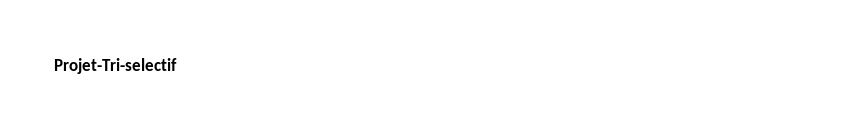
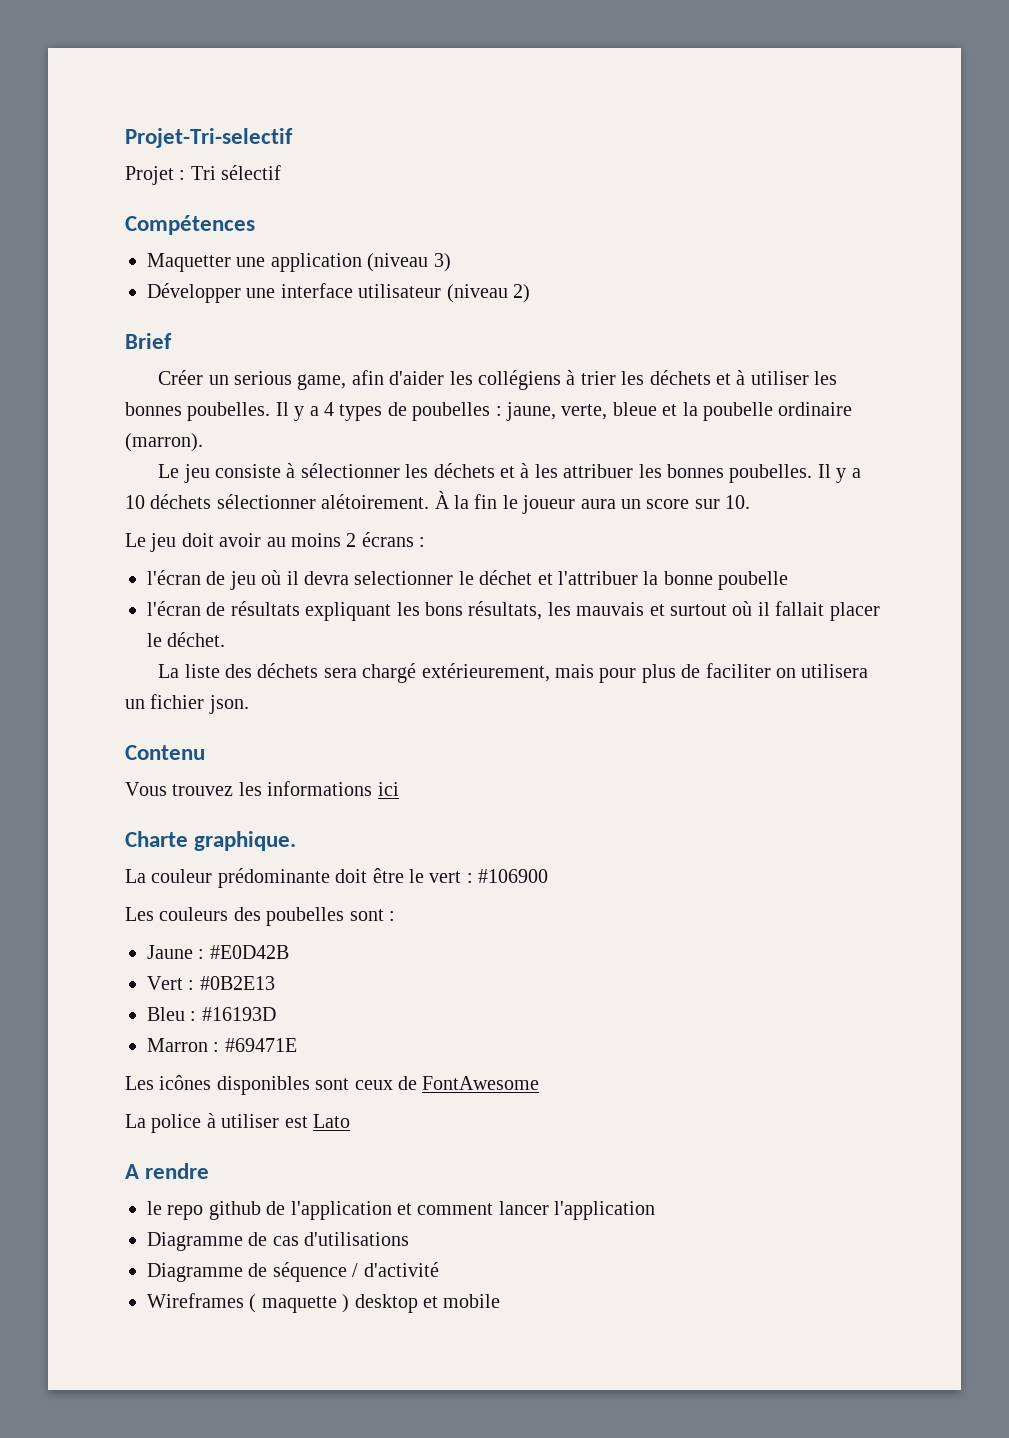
(177, 66) none -> [125,165,282,185] [125,215,255,235] [147,253,451,272] [147,283,530,303] [125,333,172,349] [158,370,838,390] [125,402,853,421] [125,433,203,452] [158,463,861,483] [125,491,751,514] [125,532,426,552] [147,570,789,590] [147,601,880,621] [147,632,226,647] [158,663,869,683] [125,694,249,714] [125,745,205,760] [125,781,399,796] [125,831,297,851] [125,868,549,888] [125,907,395,926] [147,945,289,959] [147,976,275,990] [147,1007,276,1021] [147,1038,297,1052] [125,1075,540,1095] [125,1113,350,1133] [125,1163,210,1179] [147,1201,656,1220] [147,1232,410,1251] [147,1262,439,1282] [147,1293,501,1313] // Projet : Tri sélectif // Compétences // Maquetter une application (niveau 3) // Développer une interface utilisateur (niveau 2) // Brief // Créer un serious game, afin d'aider les collégiens à trier les déchets et à utiliser les bonnes poubelles. Il y a 4 types de poubelles : jaune, verte, bleue et la poubelle ordinaire (marron). // Le jeu consiste à sélectionner les déchets et à les attribuer les bonnes poubelles. Il y a 10 déchets sélectionner alétoirement. À la fin le joueur aura un score sur 10. // Le jeu doit avoir au moins 2 écrans : // l'écran de jeu où il devra selectionner le déchet et l'attribuer la bonne poubelle // l'écran de résultats expliquant les bons résultats, les mauvais et surtout où il fallait placer le déchet. // La liste des déchets sera chargé extérieurement, mais pour plus de faciliter on utilisera un fichier json. // Contenu // Vous trouvez les informations ici // Charte graphique. // La couleur prédominante doit être le vert : #106900 // Les couleurs des poubelles sont : // Jaune : #E0D42B // Vert : #0B2E13 // Bleu : #16193D // Marron : #69471E // Les icônes disponibles sont ceux de FontAwesome // La police à utiliser est Lato // A rendre // le repo github de l'application et comment lancer l'application // Diagramme de cas d'utilisations // Diagramme de séquence / d'activité // Wireframes ( maquette ) desktop et mobile

